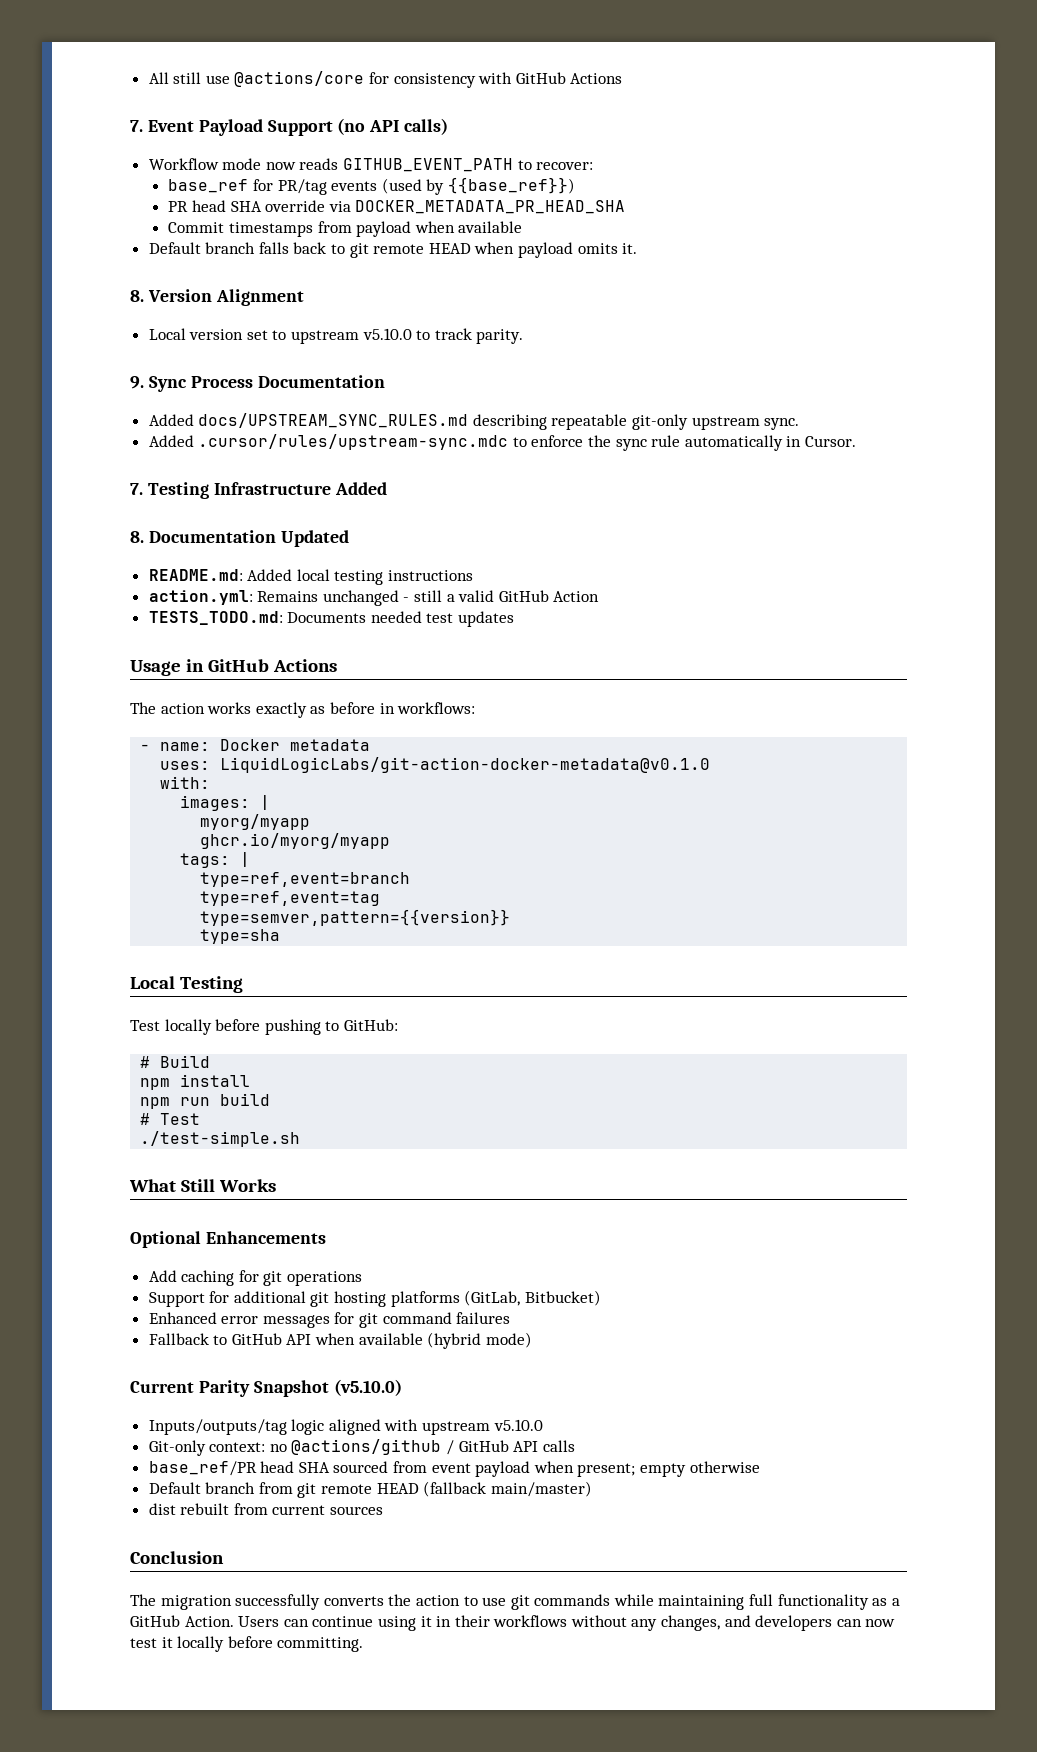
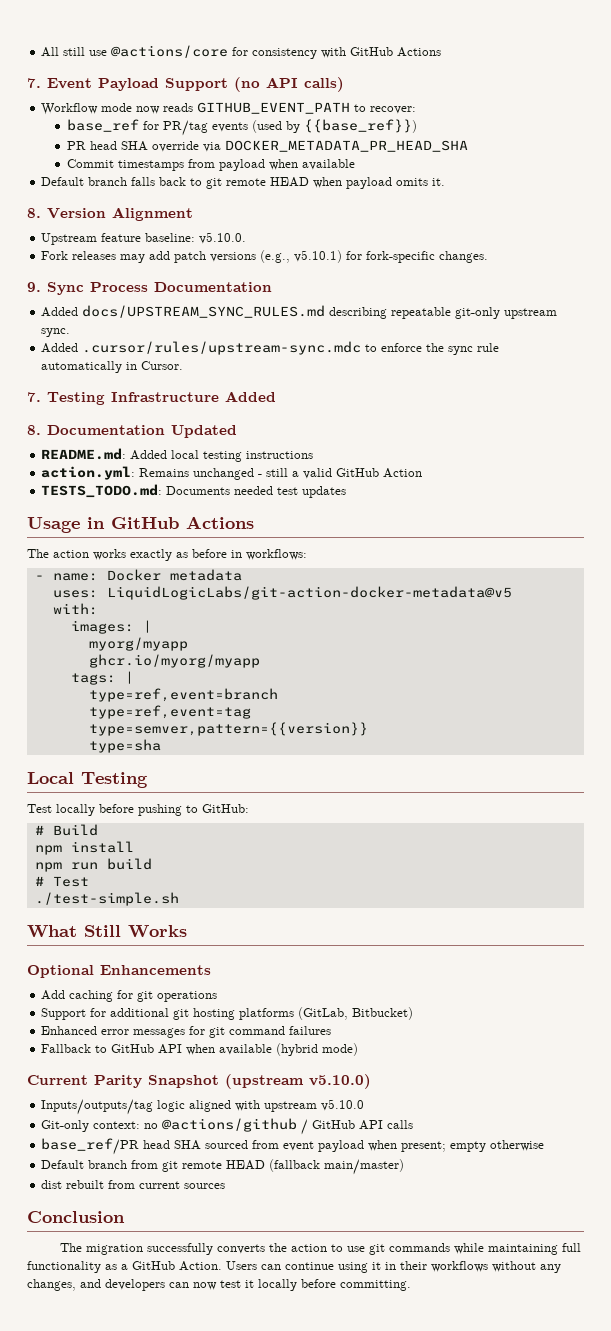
[148,328,524,344] Local version set to upstream v5.10.0 to track parity. -> [41,232,247,245] [41,250,489,263] Upstream feature baseline: v5.10.0. // Fork releases may add patch versions (e.g., v5.10.1) for fork-specific changes.
[220,757,711,773] LiquidLogicLabs/git-action-docker-metadata@v0.1.0 -> [106,586,512,600] LiquidLogicLabs/git-action-docker-metadata@v5
[333,1379,402,1396] (v5.10.0) -> [225,1074,371,1089] (upstream v5.10.0)

